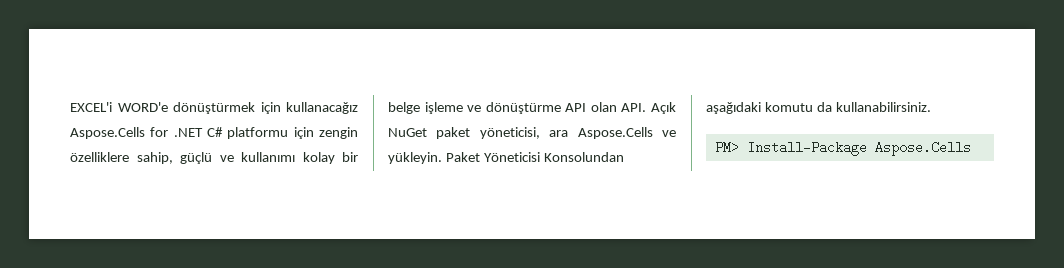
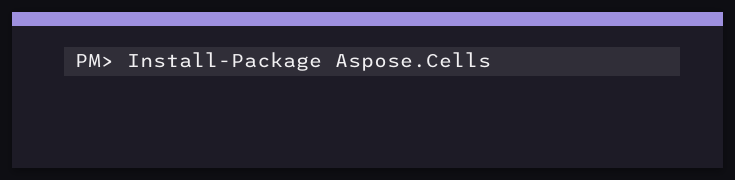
[70,102,358,114] [70,127,358,139] [70,152,358,164] [388,102,676,114] [388,127,676,139] [388,152,624,164] [706,102,931,114] EXCEL'i WORD'e dönüştürmek için kullanacağız Aspose.Cells for .NET C# platformu için zengin özelliklere sahip, güçlü ve kullanımı kolay bir belge işleme ve dönüştürme API olan API. Açık NuGet paket yöneticisi, ara Aspose.Cells ve yükleyin. Paket Yöneticisi Konsolundan aşağıdaki komutu da kullanabilirsiniz. // -> (75, 60) none

